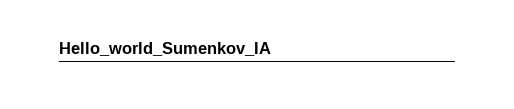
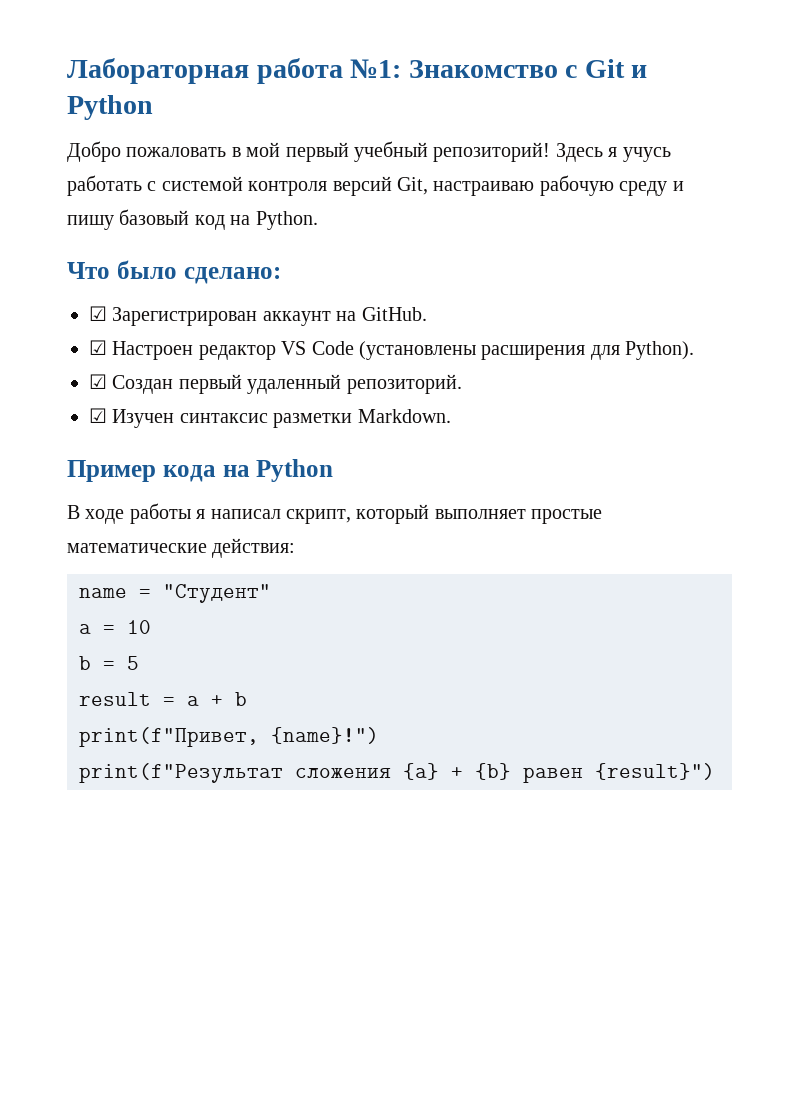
[59,42,271,56] Hello_world_Sumenkov_IA -> [67,58,648,84] [67,95,153,120] [67,141,671,162] [67,175,684,196] [67,209,318,230] [67,260,281,284] [89,306,427,326] [89,340,695,360] [89,374,462,394] [89,408,451,428] [67,459,334,482] [67,503,603,524] [67,538,296,558] [79,584,271,603] [79,620,151,634] [79,656,139,670] [79,692,247,706] [79,727,379,747] [79,763,715,783] Лабораторная работа №1: Знакомство с Git и Python // Добро пожаловать в мой первый учебный репозиторий! Здесь я учусь работать с системой контроля версий Git, настраиваю рабочую среду и пишу базовый код на Python. // Что было сделано: // ☑ Зарегистрирован аккаунт на GitHub. // ☑ Настроен редактор VS Code (установлены расширения для Python). // ☑ Создан первый удаленный репозиторий. // ☑ Изучен синтаксис разметки Markdown. // Пример кода на Python // В ходе работы я написал скрипт, который выполняет простые математические действия: // name = "Студент" // a = 10 // b = 5 // result = a + b // print(f"Привет, {name}!") // print(f"Результат сложения {a} + {b} равен {result}")

